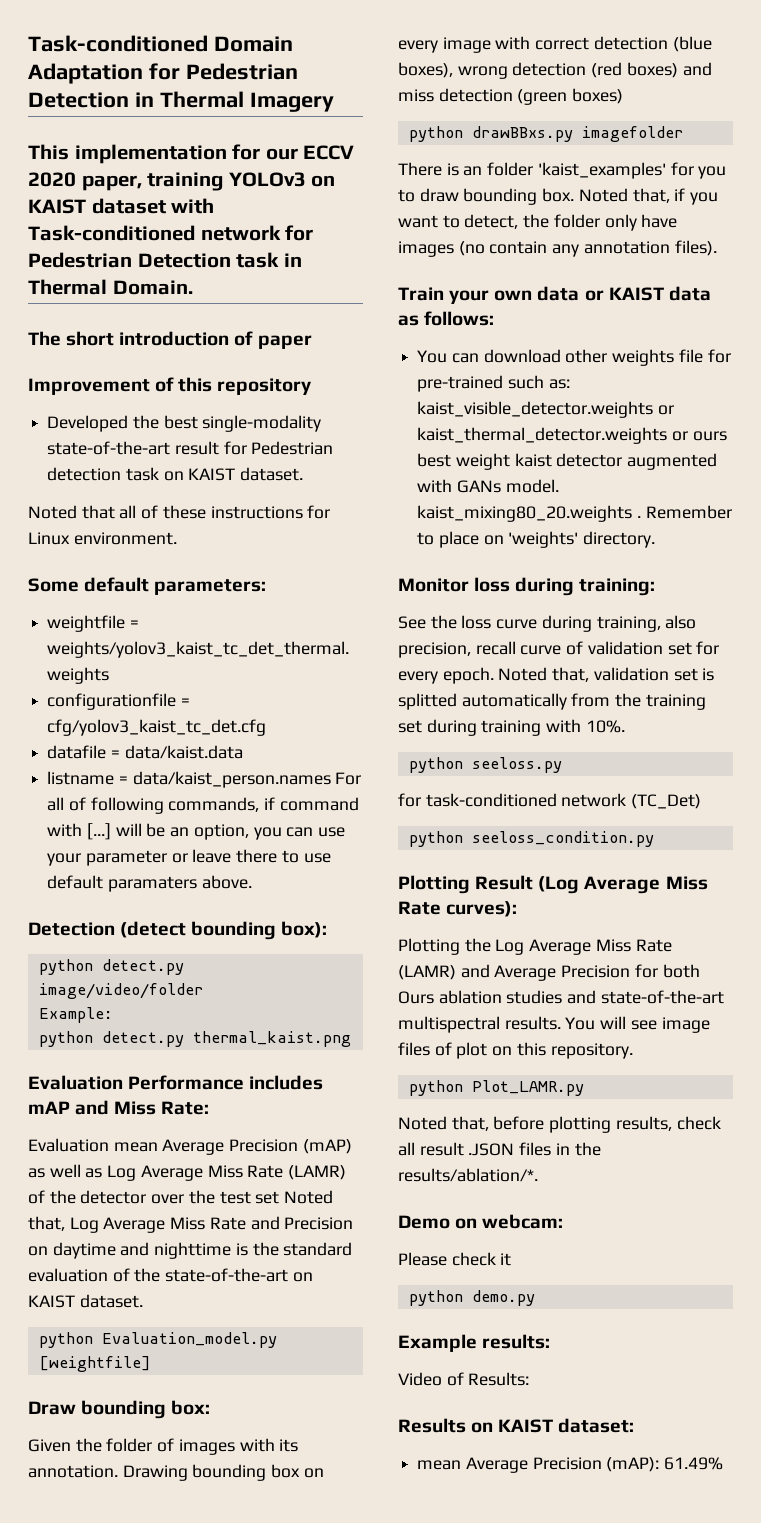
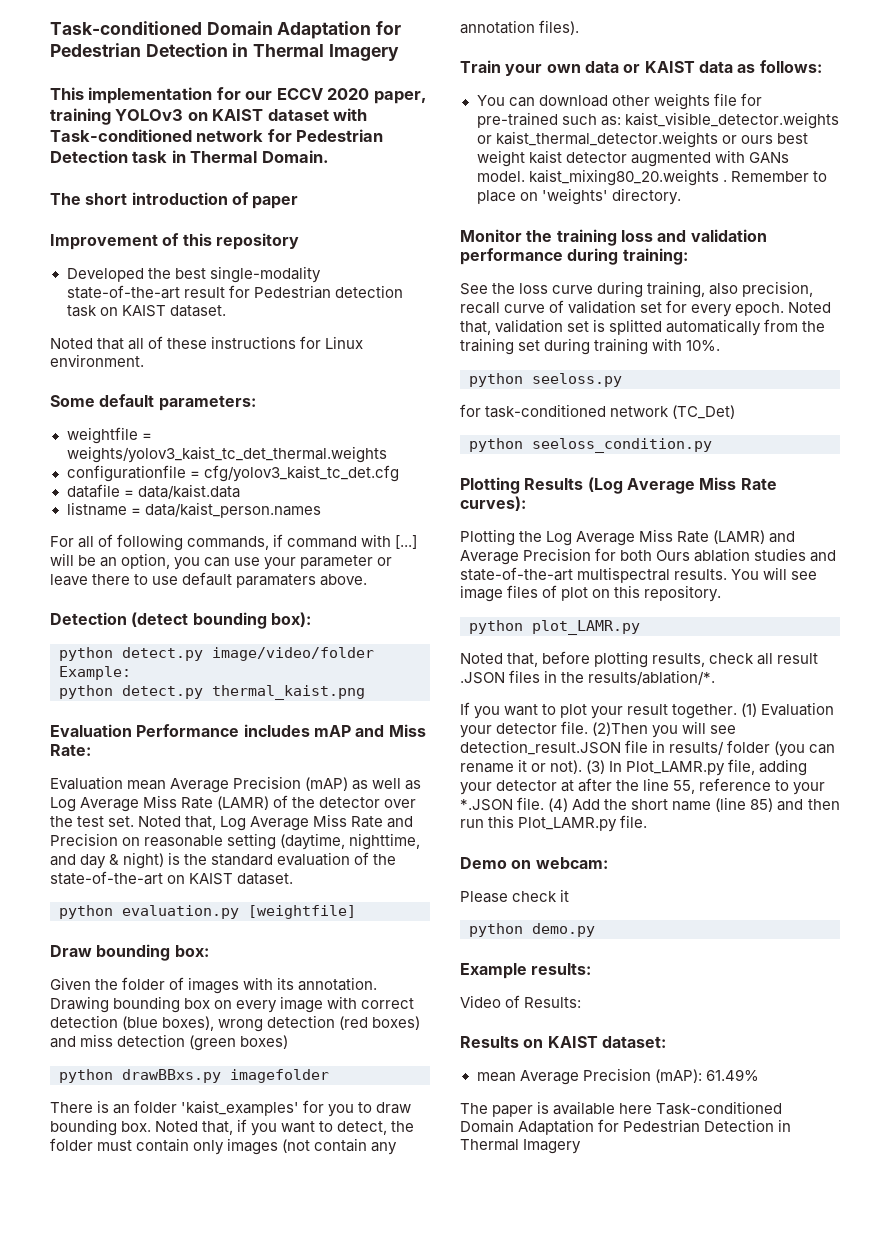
(331, 779) none -> (321, 510) //
[255,1191,280,1204] set -> [108,816,135,827] set.
[52,1242,232,1259] daytime and nighttime -> [144,833,421,850] [50,852,165,869] reasonable setting (daytime, nighttime, and day & night)
[101,1332,277,1348] Evaluation_model.py -> [122,905,239,919] evaluation.py
[604,214,678,231] [398,241,485,257] only have images (no -> [97,1138,311,1155] must contain only images (not
[474,577,511,592] loss -> [526,229,767,246] [460,248,563,265] the training loss and validation performance
[475,875,534,890] Result -> [524,478,584,490] Results
[471,1080,584,1096] Plot_LAMR.py -> [532,620,640,635] plot_LAMR.py
(538, 1175) none -> [460,702,835,719] [460,721,737,738] [460,740,836,757] [460,759,808,776] [460,778,826,795] [460,797,840,812] [460,815,648,832] // If you want to plot your result together. (1) Evaluation your detector file. (2)Then you will see detection_result.JSON file in results/ folder (you can rename it or not). (3) In Plot_LAMR.py file, adding your detector at after the line 55, reference to your *.JSON file. (4) Add the short name (line 85) and then run this Plot_LAMR.py file.
(724, 1463) none -> [460,1101,783,1117] [460,1119,792,1135] [460,1139,582,1154] // The paper is available here Task-conditioned Domain Adaptation for Pedestrian Detection in Thermal Imagery

